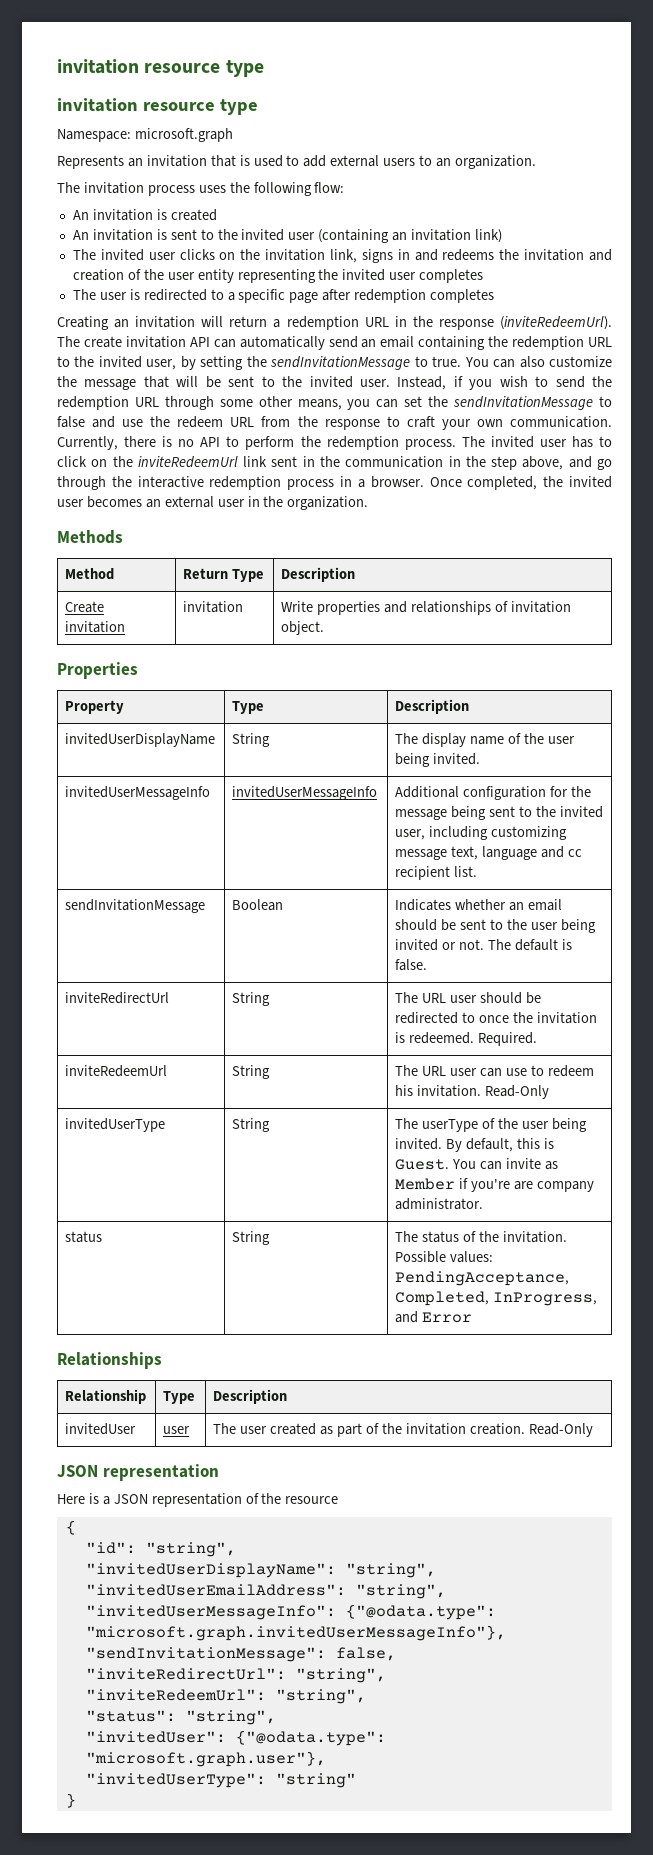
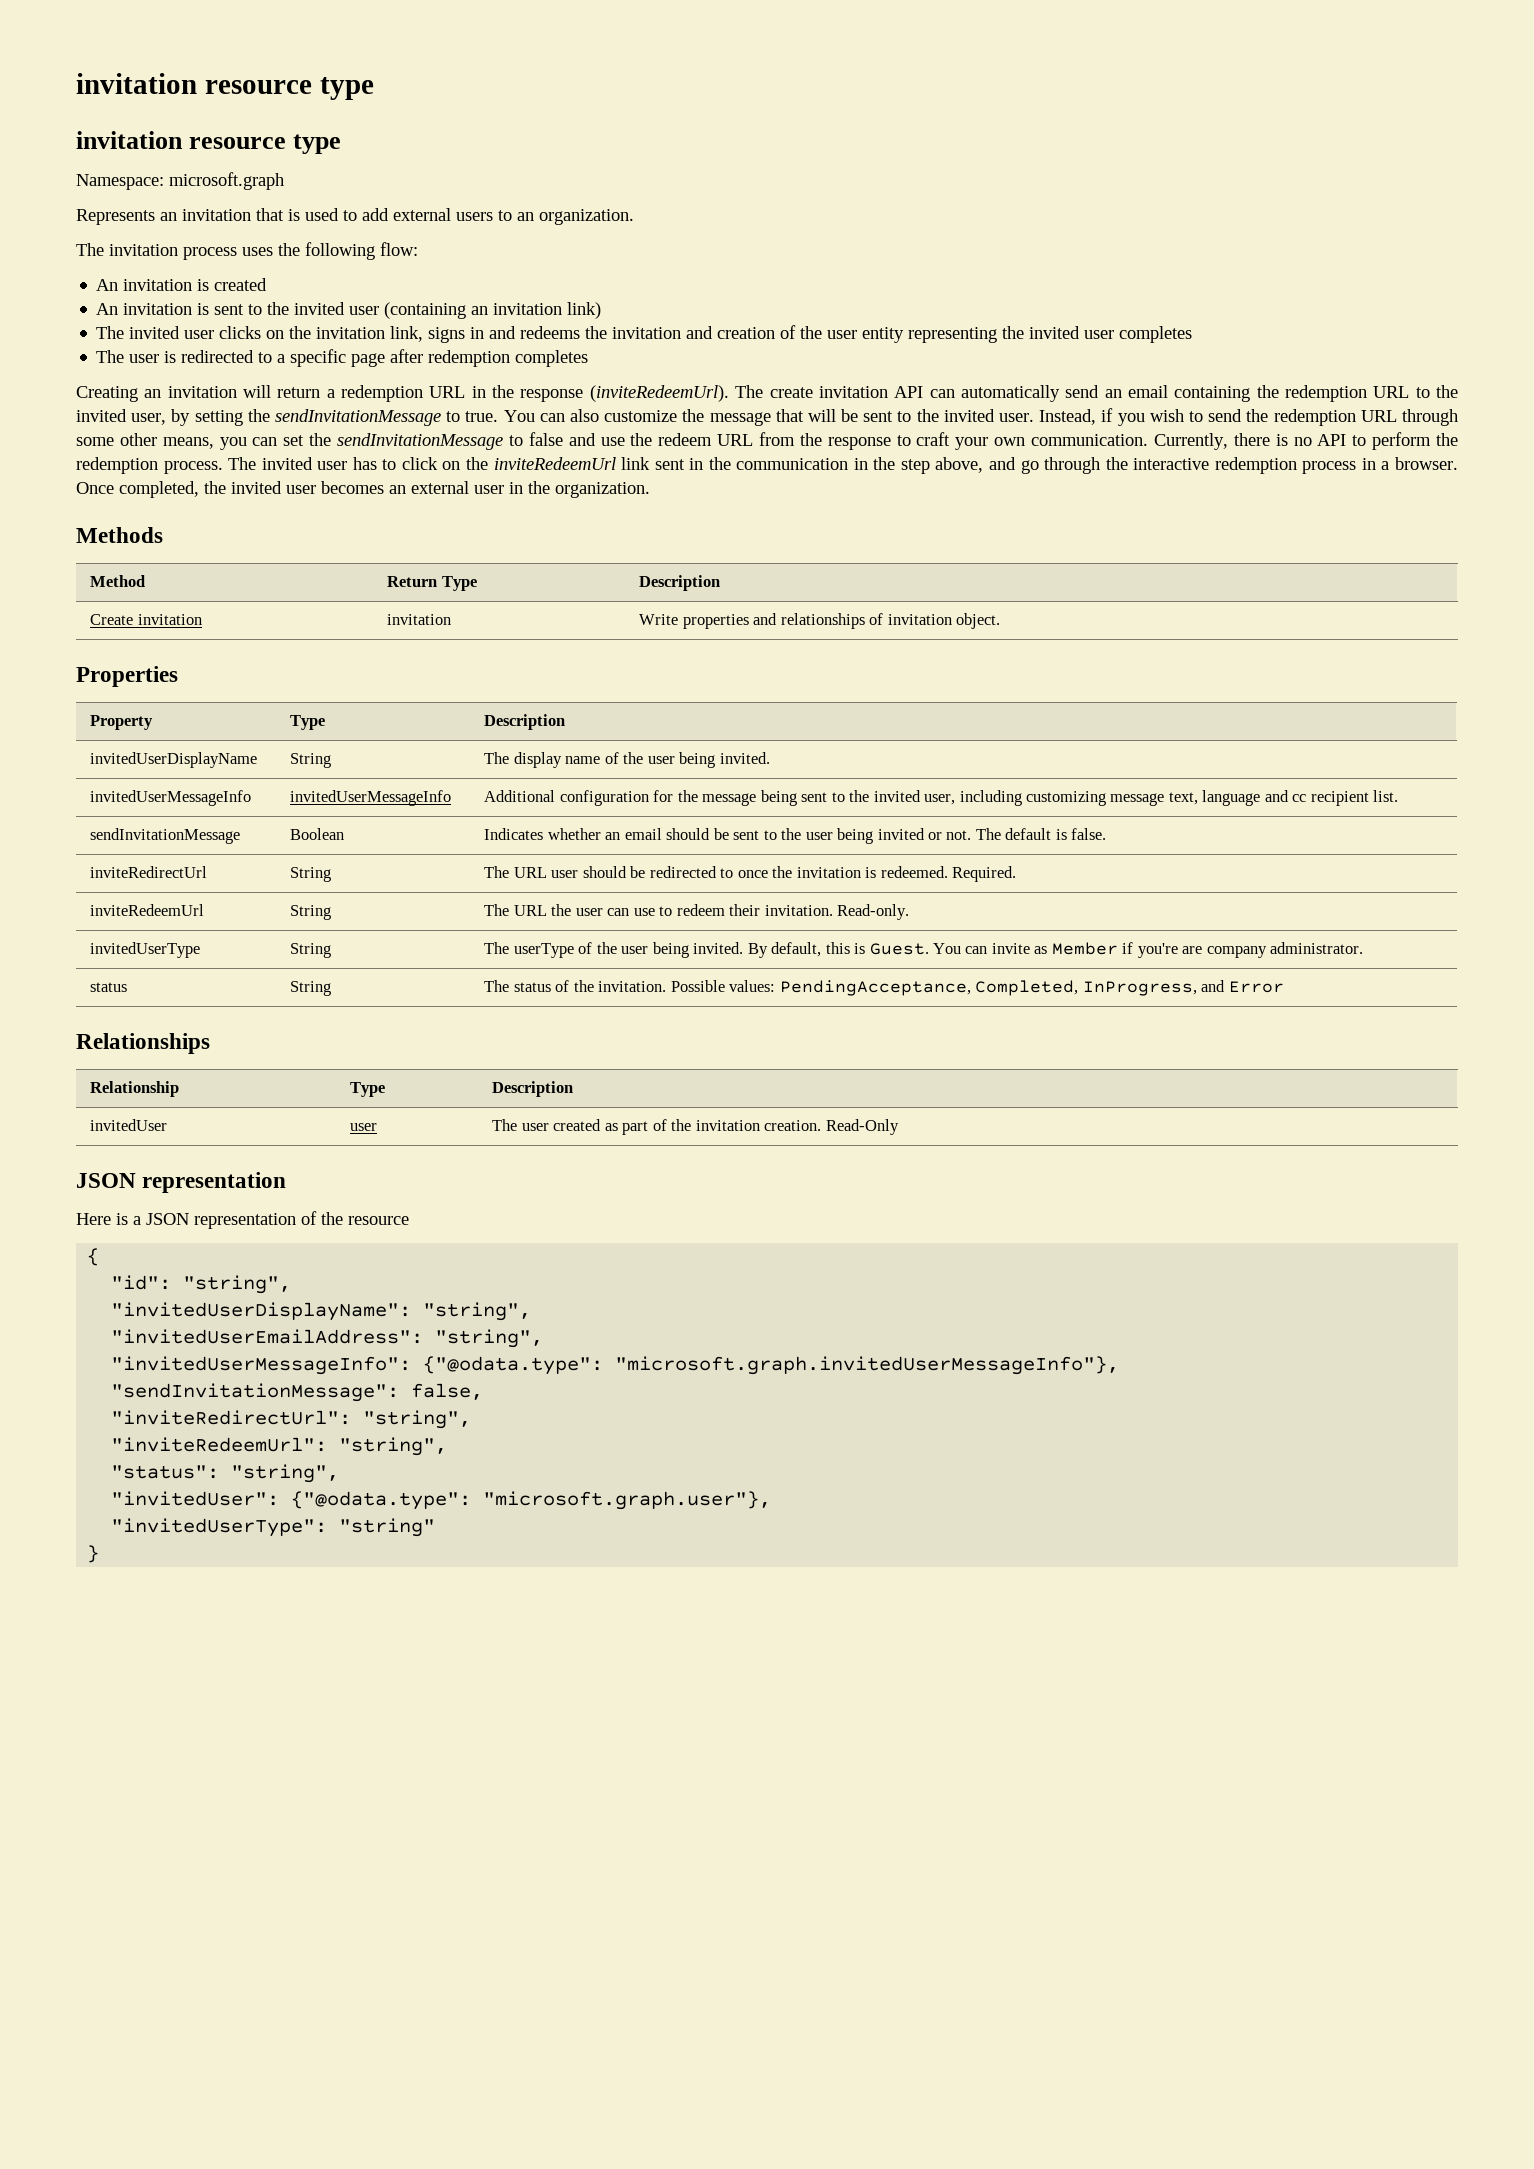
(447, 1071) none -> [551,904,572,916] the
[395,1085,550,1099] his invitation. Read-Only -> [729,904,910,920] their invitation. Read-only.

